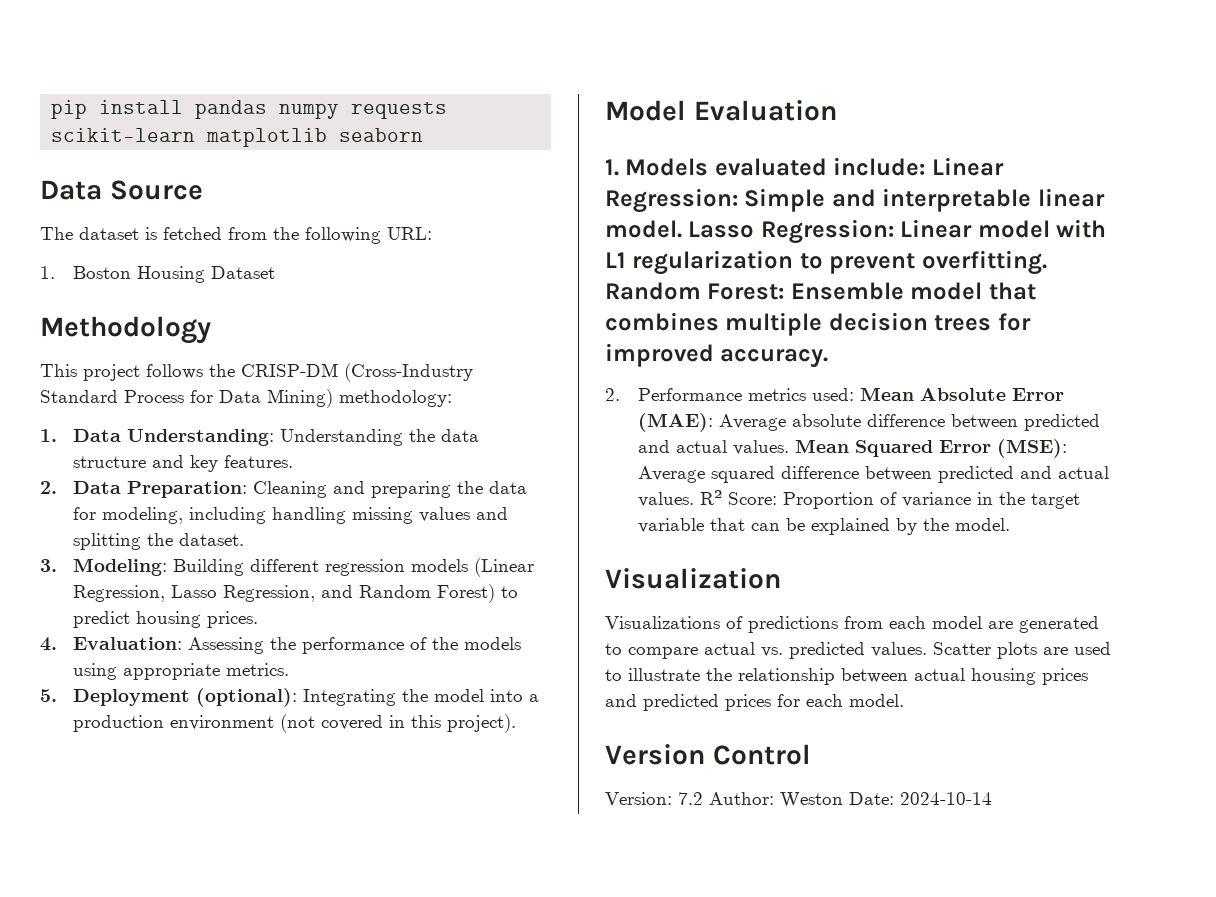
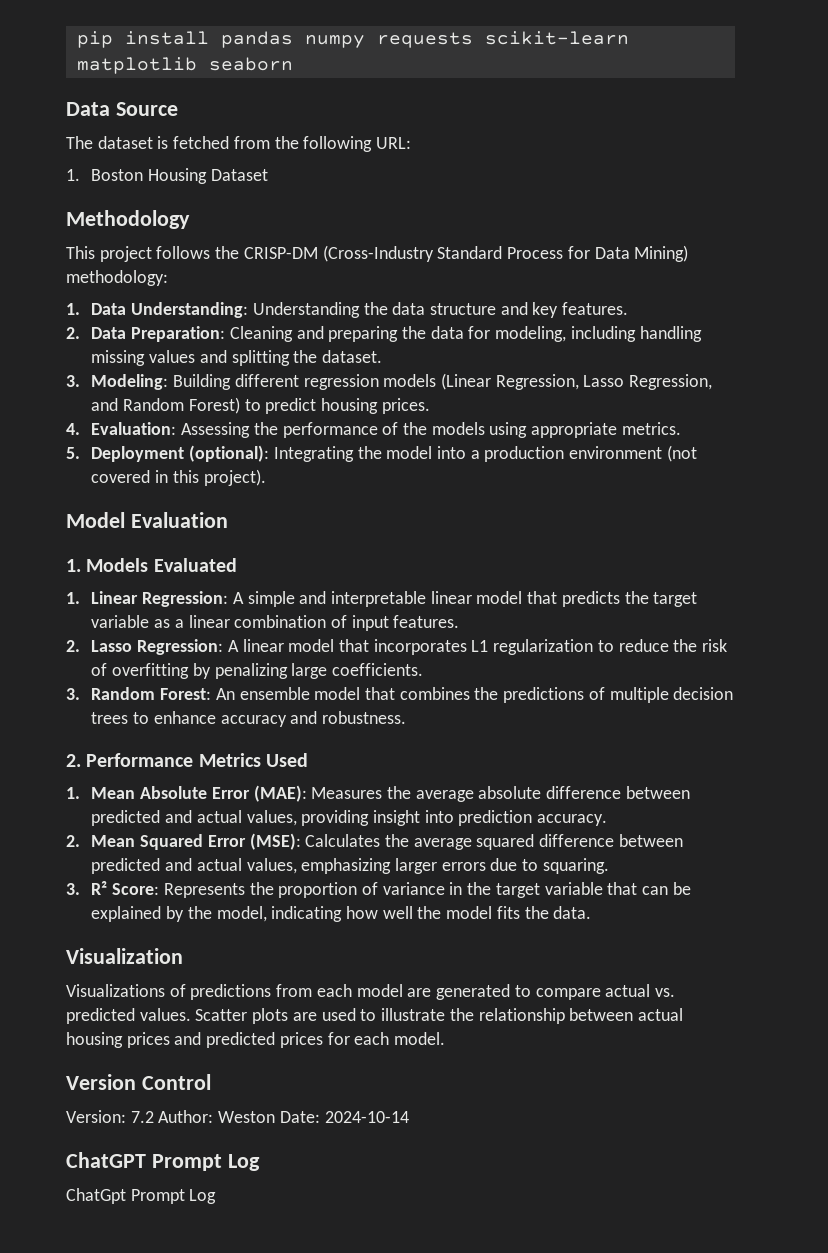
[714,157,1004,176] [605,188,1105,213] [605,219,1107,244] [605,250,1047,275] [605,282,1036,300] [605,312,1031,336] [605,343,829,368] [605,388,854,401] evaluated include: Linear Regression: Simple and interpretable linear model. Lasso Regression: Linear model with L1 regularization to prevent overfitting. Random Forest: Ensemble model that combines multiple decision trees for improved accuracy. // 2. Performance metrics used: -> [153,558,237,572] [66,591,698,607] [91,615,460,631] [66,639,728,655] [91,663,423,679] [66,687,734,703] [91,711,406,727] [66,753,308,767] [66,787,80,799] Evaluated // 1. Linear Regression: A simple and interpretable linear model that predicts the target variable as a linear combination of input features. // 2. Lasso Regression: A linear model that incorporates L1 regularization to reduce the risk of overfitting by penalizing large coefficients. // 3. Random Forest: An ensemble model that combines the predictions of multiple decision trees to enhance accuracy and robustness. // 2. Performance Metrics Used // 1.
[718,414,786,431] Average -> [311,786,474,802] Measures the average
[732,440,789,455] values. -> [246,810,608,826] [66,835,80,847] values, providing insight into prediction accuracy. // 2.
[637,466,705,483] Average -> [305,834,472,850] Calculates the average
[637,490,874,509] values. R² Score: Proportion -> [246,858,609,874] [66,881,358,898] values, emphasizing larger errors due to squaring. // 3. R² Score: Represents the proportion
[954,518,1010,531] model. -> [216,906,592,922] model, indicating how well the model fits the data.
(992, 798) none -> [66,1152,260,1171] [66,1188,217,1204] // ChatGPT Prompt Log // ChatGpt Prompt Log

